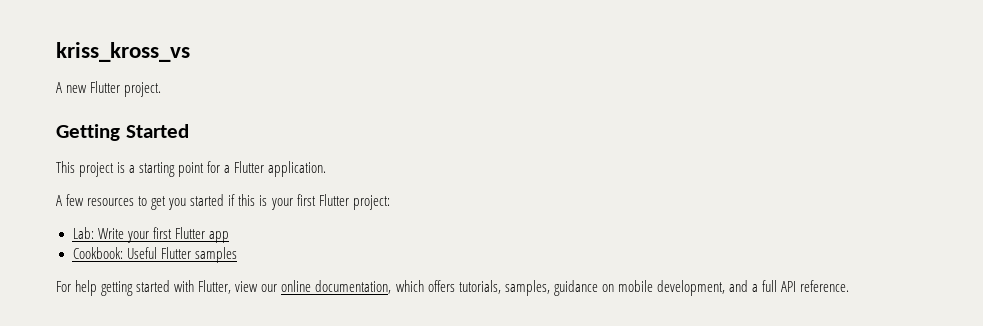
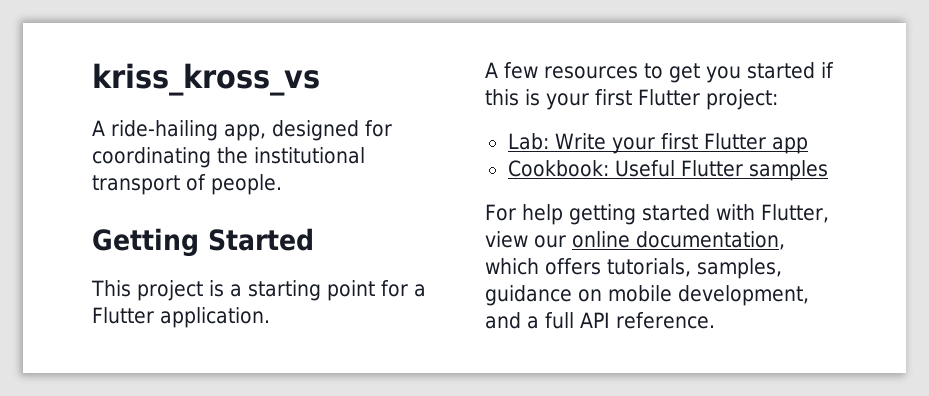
[66,81,162,97] new Flutter project. -> [111,120,392,141] [92,147,365,168] [92,174,282,195] ride-hailing app, designed for coordinating the institutional transport of people.

